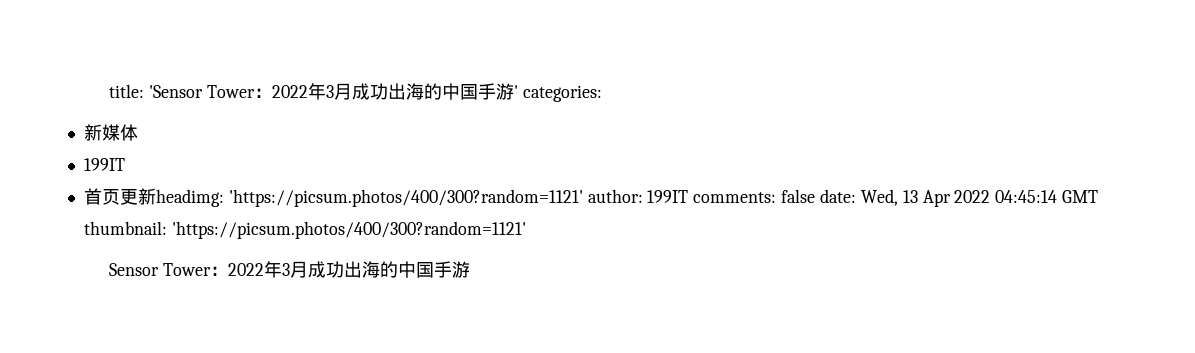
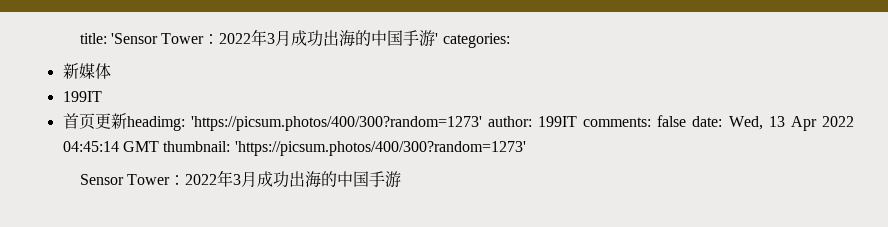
[228,189,583,207] 'https://picsum.photos/400/300?random=1121' -> [190,116,482,131] 'https://picsum.photos/400/300?random=1273'
[171,221,526,239] 'https://picsum.photos/400/300?random=1121' -> [234,141,526,156] 'https://picsum.photos/400/300?random=1273'

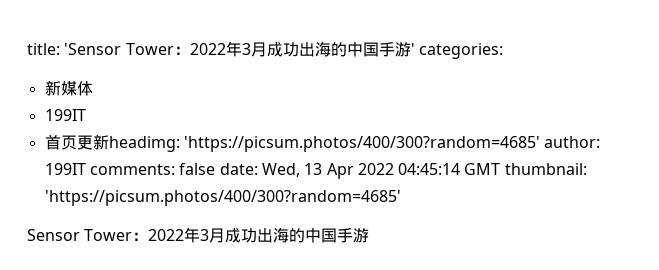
[190,116,482,131] 'https://picsum.photos/400/300?random=1273' -> [183,136,540,152] 'https://picsum.photos/400/300?random=4685'
[234,141,526,156] 'https://picsum.photos/400/300?random=1273' -> [44,190,401,206] 'https://picsum.photos/400/300?random=4685'

